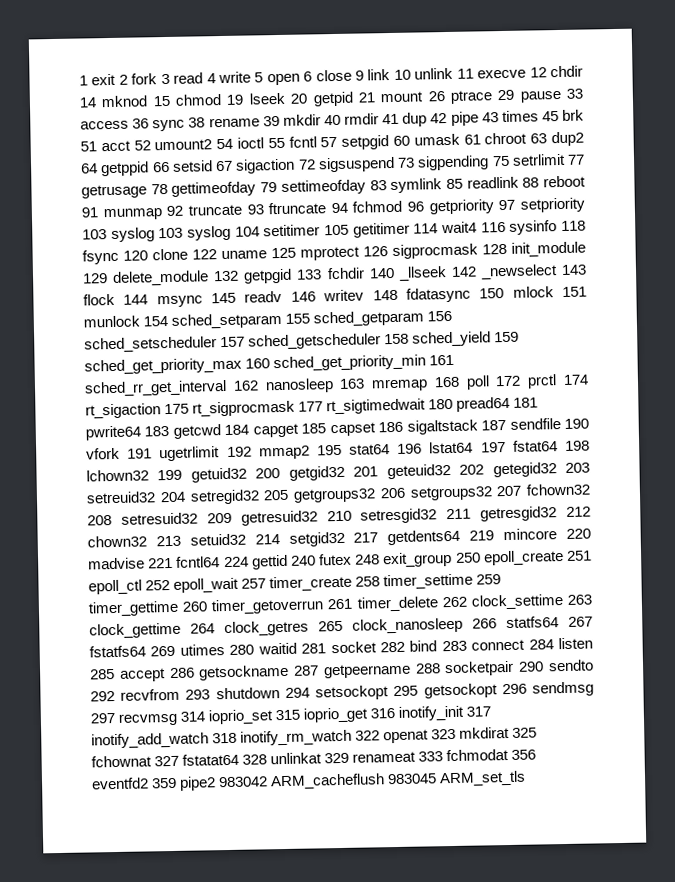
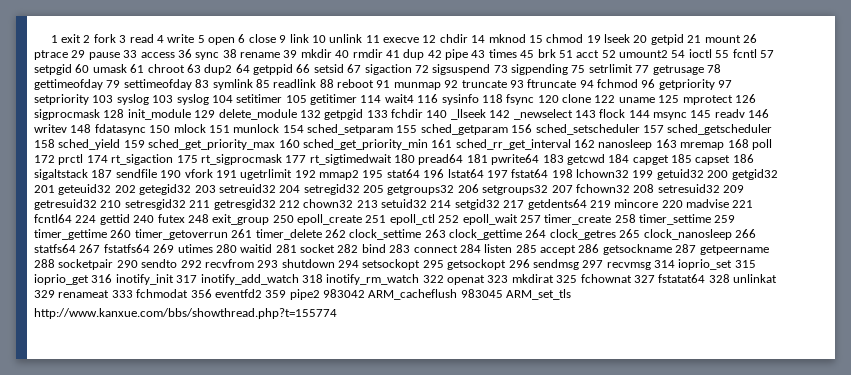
(527, 778) none -> [34,308,337,319] // http://www.kanxue.com/bbs/showthread.php?t=155774

